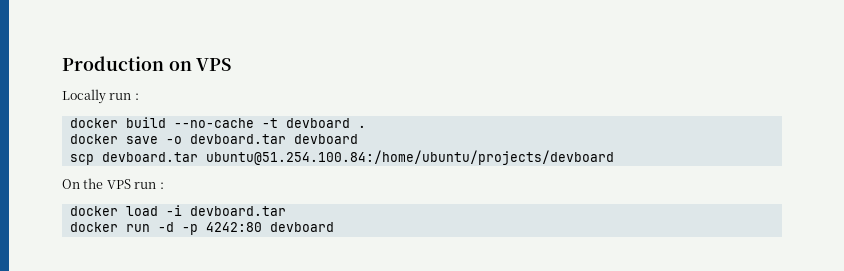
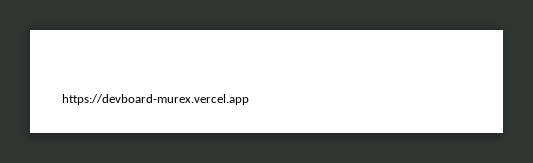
[62,56,232,71] [62,89,139,104] [69,117,366,128] [69,134,358,144] [69,150,614,165] [62,178,164,189] [69,205,286,216] [69,222,334,235] Production on VPS // Locally run : // docker build --no-cache -t devboard . // docker save -o devboard.tar devboard // scp devboard.tar ubuntu@51.254.100.84:/home/ubuntu/projects/devboard // On the VPS run : // docker load -i devboard.tar // docker run -d -p 4242:80 devboard -> [62,94,249,105] https://devboard-murex.vercel.app

